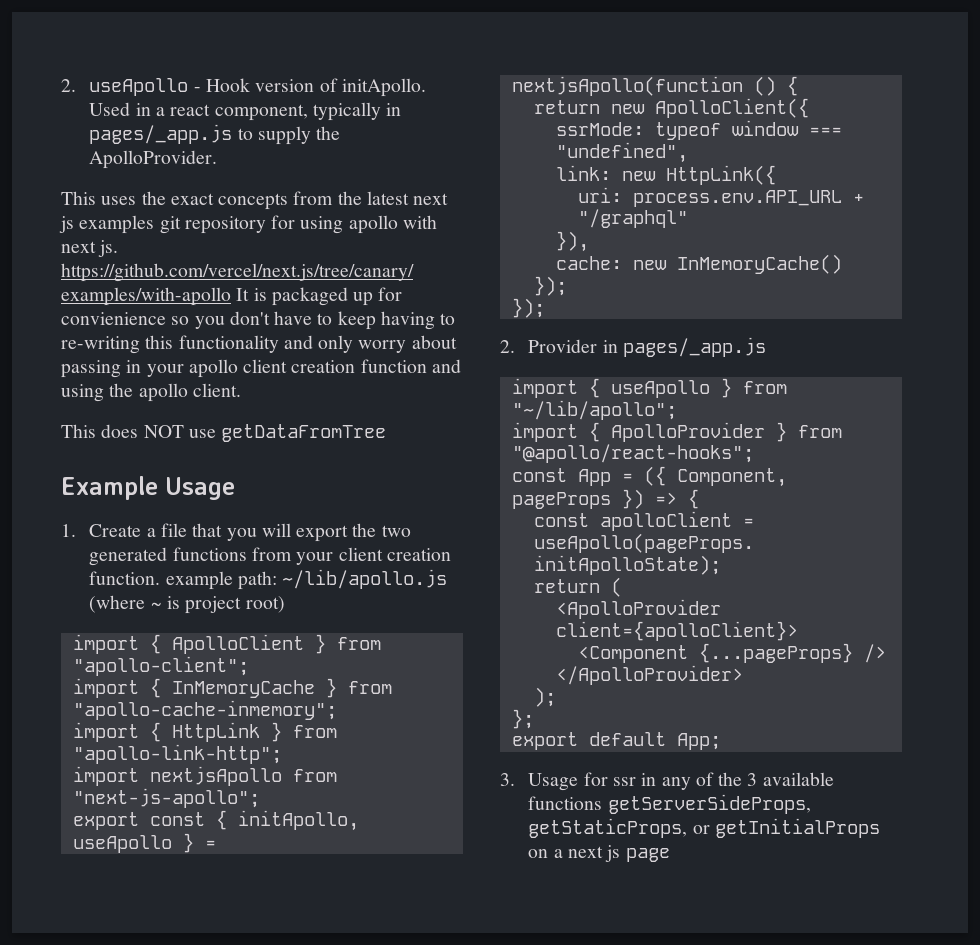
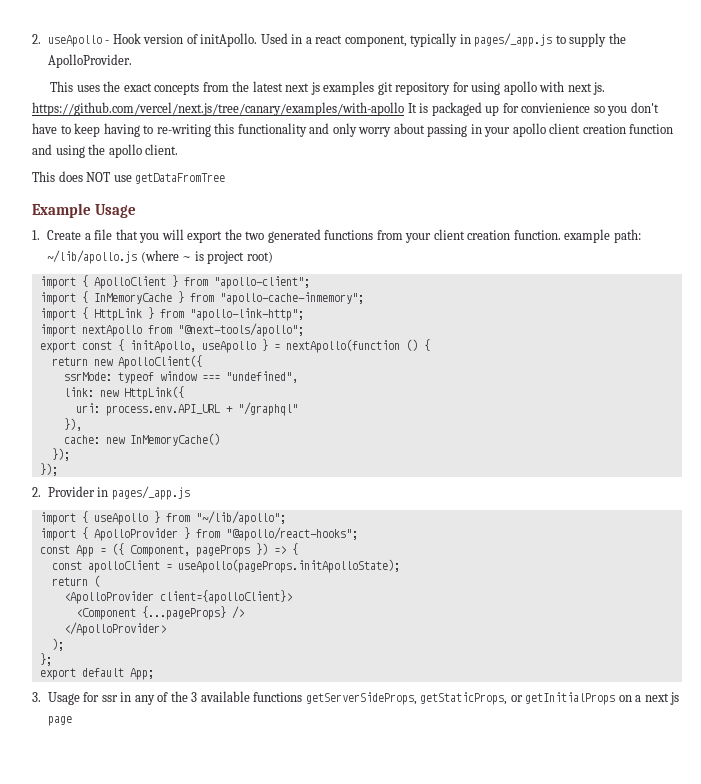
[149,766,337,786] [72,788,260,808] nextjsApollo from "next-js-apollo"; -> [81,323,304,337] nextApollo from "@next-tools/apollo";
[511,76,743,96] nextjsApollo(function -> [285,339,400,353] nextApollo(function

